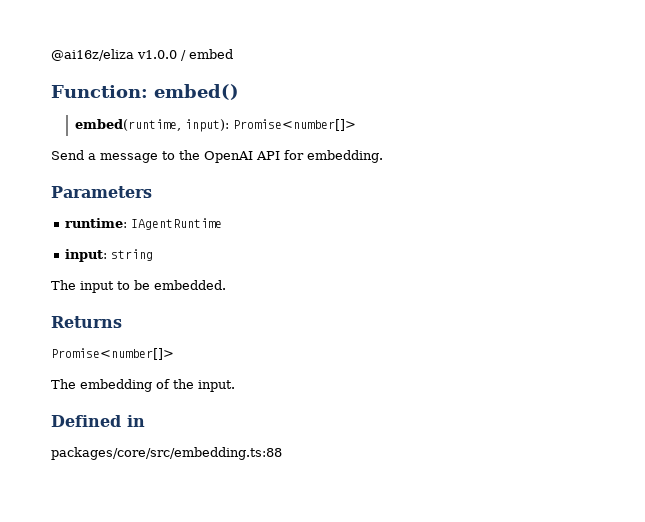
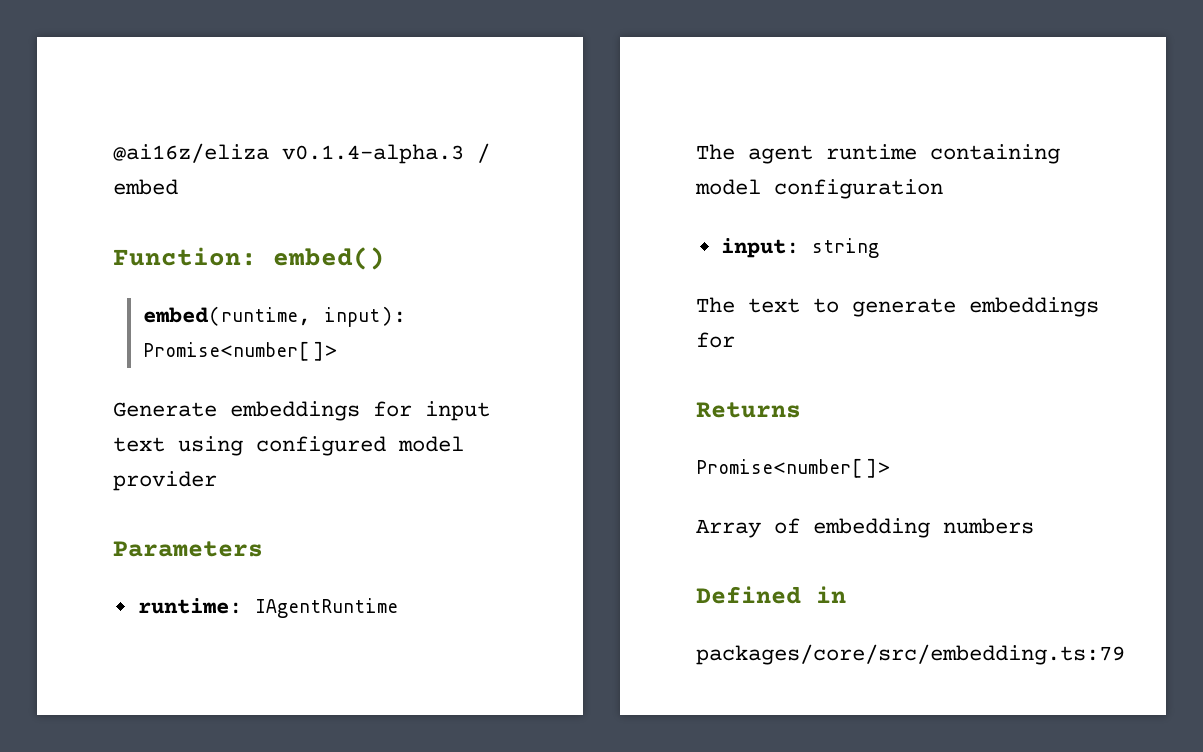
[137,50,177,59] v1.0.0 -> [282,144,464,164] v0.1.4-alpha.3
[51,150,383,163] [51,186,152,198] [64,218,222,230] [64,249,153,262] [51,280,226,293] [51,316,122,328] [51,348,174,360] [51,379,235,392] Send a message to the OpenAI API for embedding. // Parameters // runtime: IAgentRuntime // input: string // The input to be embedded. // Returns // Promise<number[]> // The embedding of the input. -> [113,401,490,421] [113,436,464,456] [113,471,217,491] [113,541,263,557] [137,598,398,618] [696,144,1060,164] [695,179,943,199] [720,238,879,258] [696,297,1099,317] [696,332,735,348] [696,402,801,418] [696,458,890,478] [696,518,1034,538] Generate embeddings for input text using configured model provider // Parameters // runtime: IAgentRuntime // The agent runtime containing model configuration // input: string // The text to generate embeddings for // Returns // Promise<number[]> // Array of embedding numbers
[51,447,282,460] packages/core/src/embedding.ts:88 -> [696,644,1125,665] packages/core/src/embedding.ts:79

